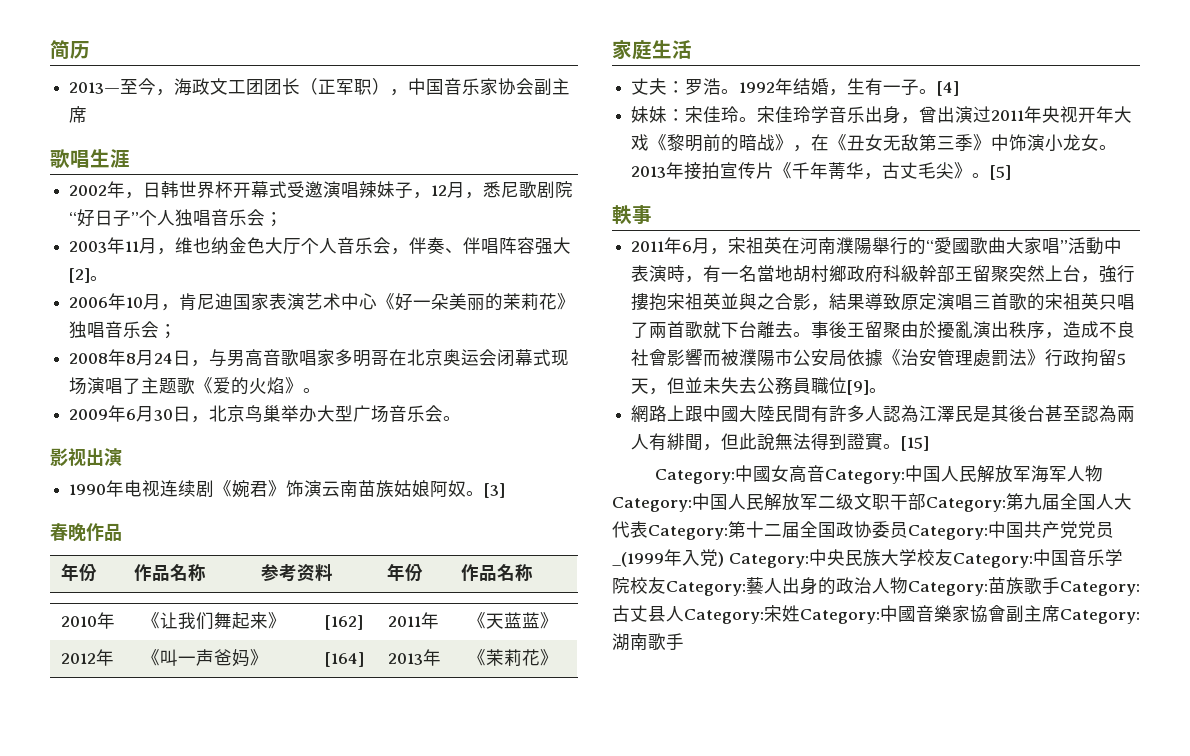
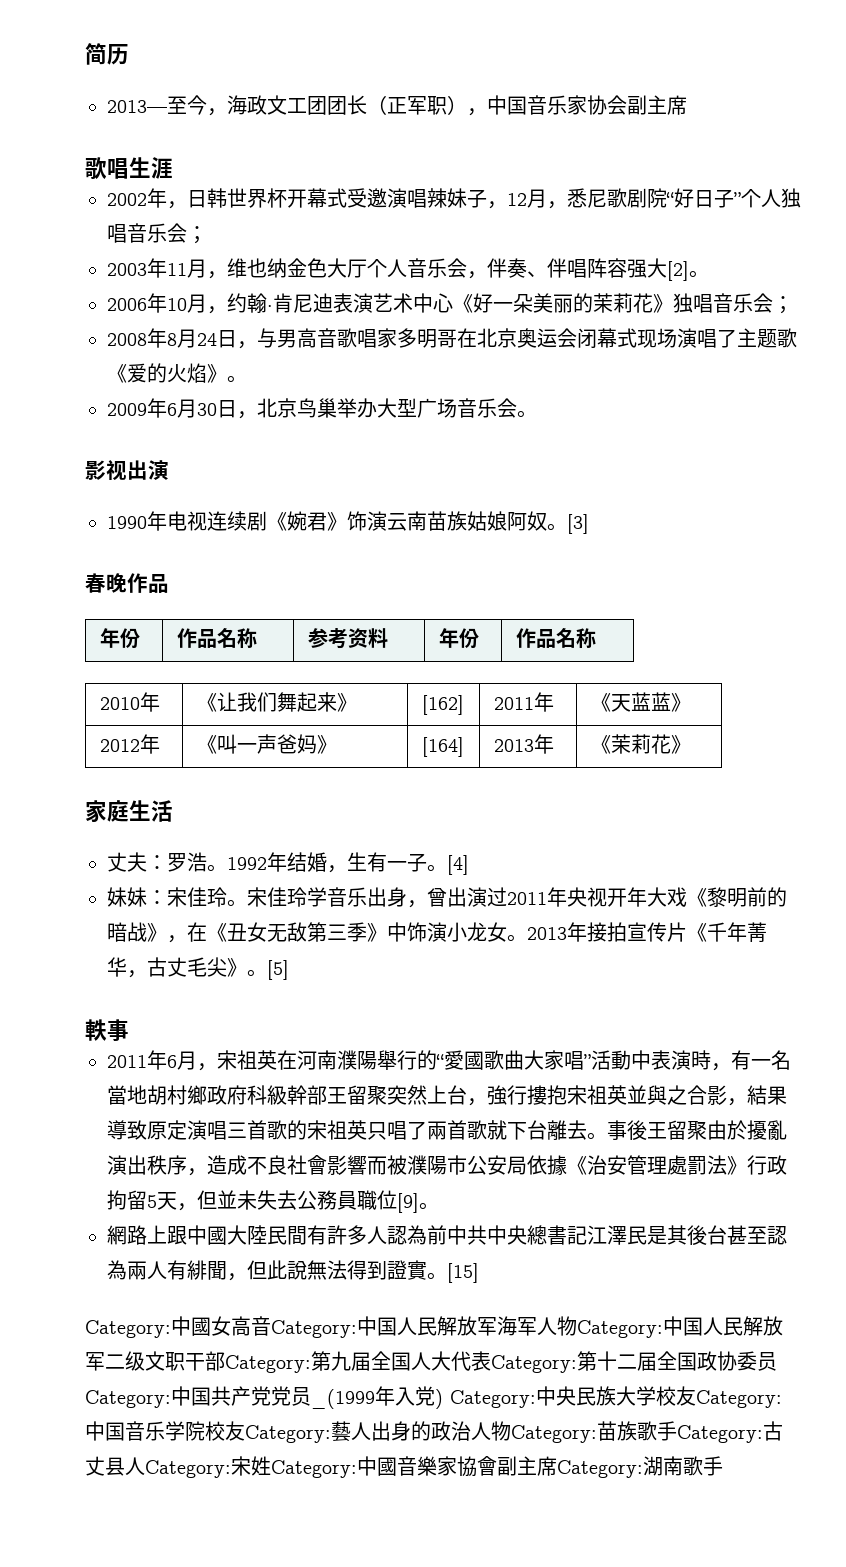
[179,293,270,311] 肯尼迪国家 -> [227,293,333,313] 约翰·肯尼迪
(920, 414) none -> [427,1225,587,1245] 前中共中央總書記

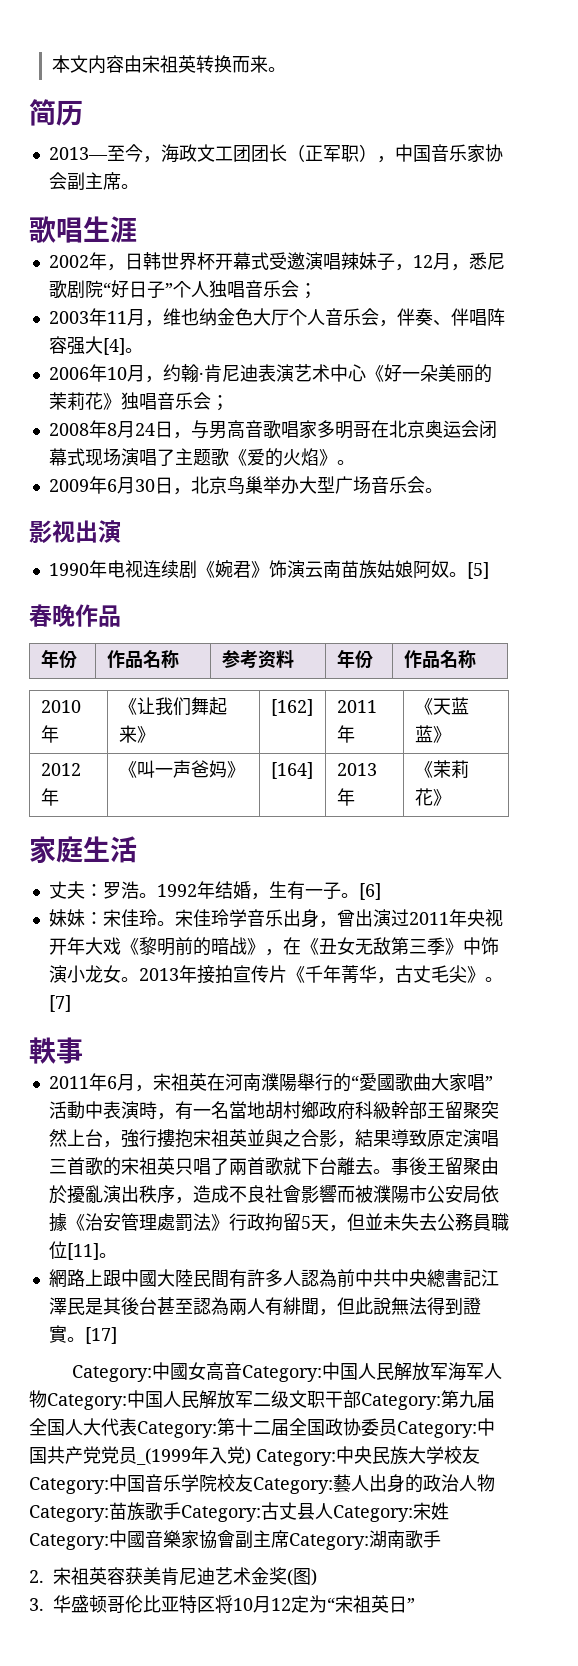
(85, 54) none -> [52,55,287,74] 本文内容由宋祖英转换而来。 //
(687, 105) none -> [120,184,139,189] 。
[667,261,689,281] [2] -> [102,338,125,355] [4]
[567,514,589,534] [3] -> [466,562,489,579] [5]
[447,855,469,875] [4] -> [358,883,381,900] [6]
[267,960,289,980] [5] -> [48,995,71,1012] [7]
[397,1193,419,1213] [9] -> [66,1243,99,1260] [11]
[447,1263,479,1283] [15] -> [84,1327,117,1344] [17]
(723, 1466) none -> [29,1567,317,1586] [29,1595,415,1613] // 2.宋祖英容获美肯尼迪艺术金奖(图) // 3.华盛顿哥伦比亚特区将10月12定为“宋祖英日”

